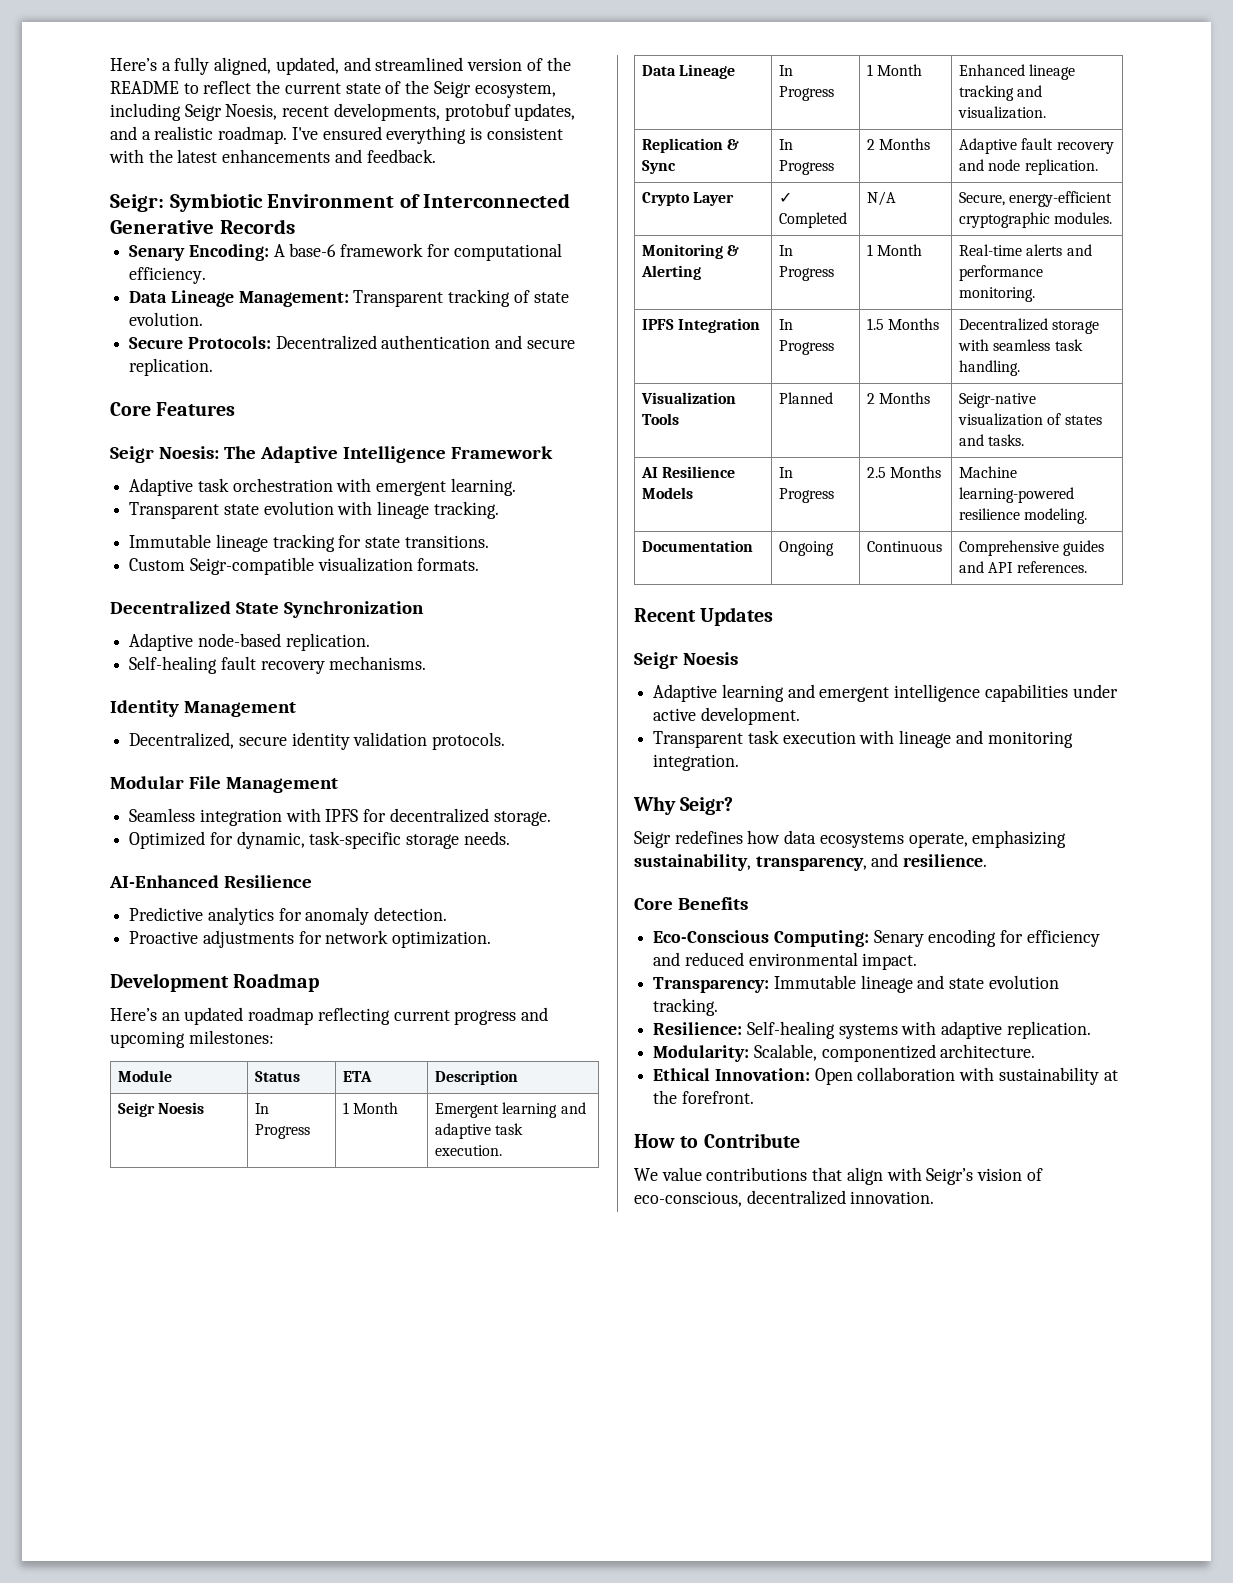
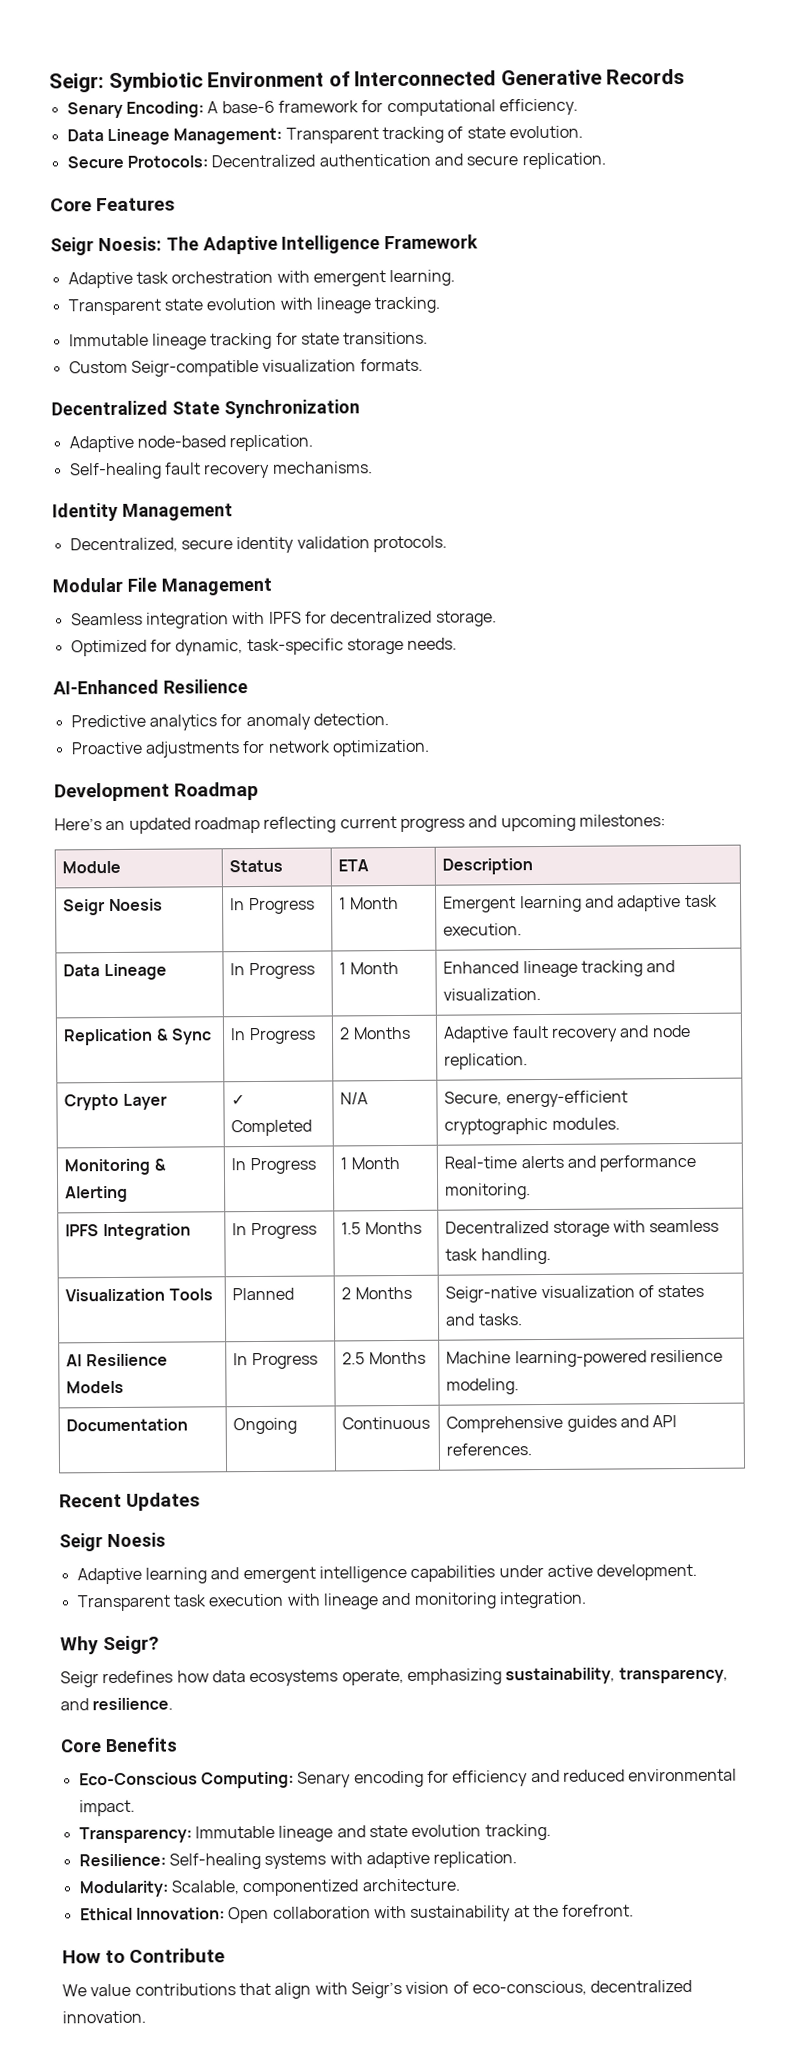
[110,57,571,75] [110,80,556,98] [110,103,576,121] [110,126,563,144] [109,149,436,163] Here’s a fully aligned, updated, and streamlined version of the README to reflect the current state of the Seigr ecosystem, including Seigr Noesis, recent developments, protobuf updates, and a realistic roadmap. I've ensured everything is consistent with the latest enhancements and feedback. // -> (49, 83) none

